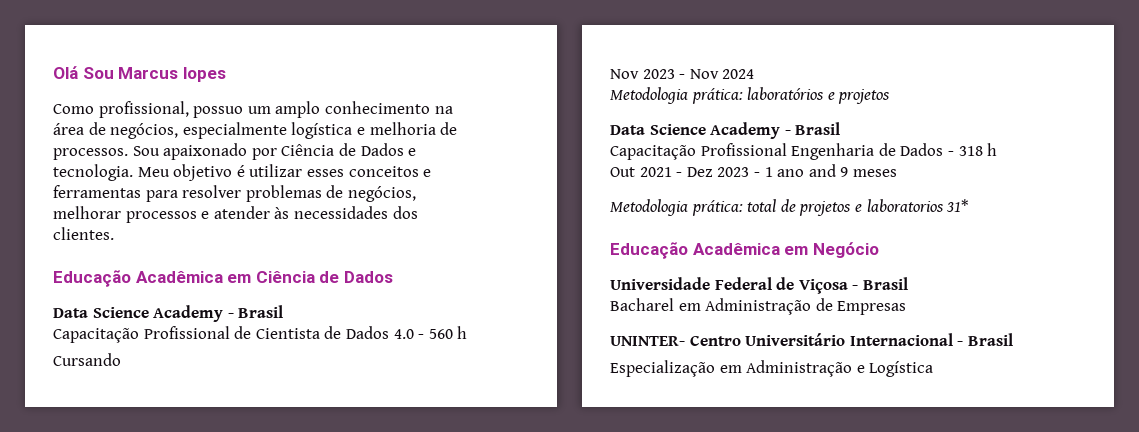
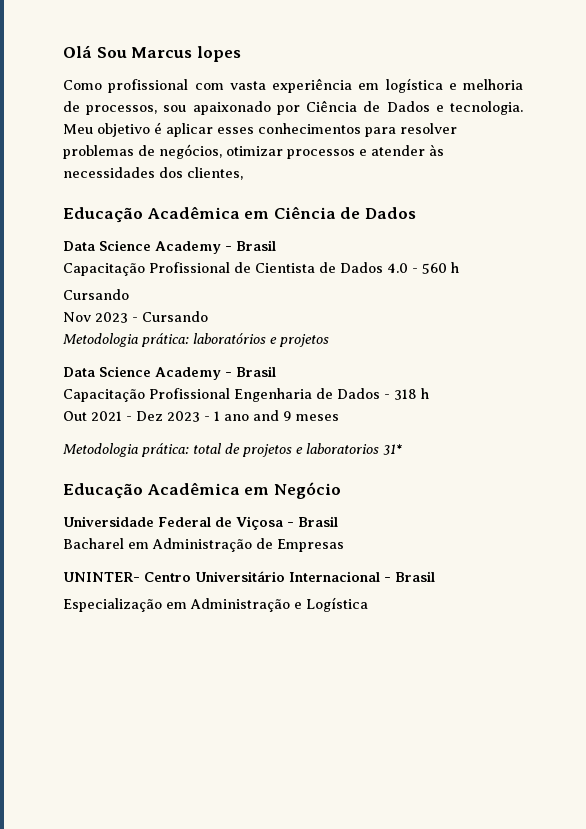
[98,101,453,118] [53,122,287,139] profissional, possuo um amplo conhecimento na área de negócios, especialmente -> [108,78,380,93] profissional com vasta experiência em
[53,146,160,160] processos. Sou -> [86,105,187,115] processos, sou
[249,164,432,177] [53,185,141,198] utilizar esses conceitos e ferramentas -> [166,123,361,137] aplicar esses conhecimentos
[53,206,121,219] melhorar -> [226,146,283,156] otimizar
[53,227,114,240] clientes. -> [187,167,243,180] clientes,
[689,69,755,79] Nov 2024 -> [142,311,208,322] Cursando

